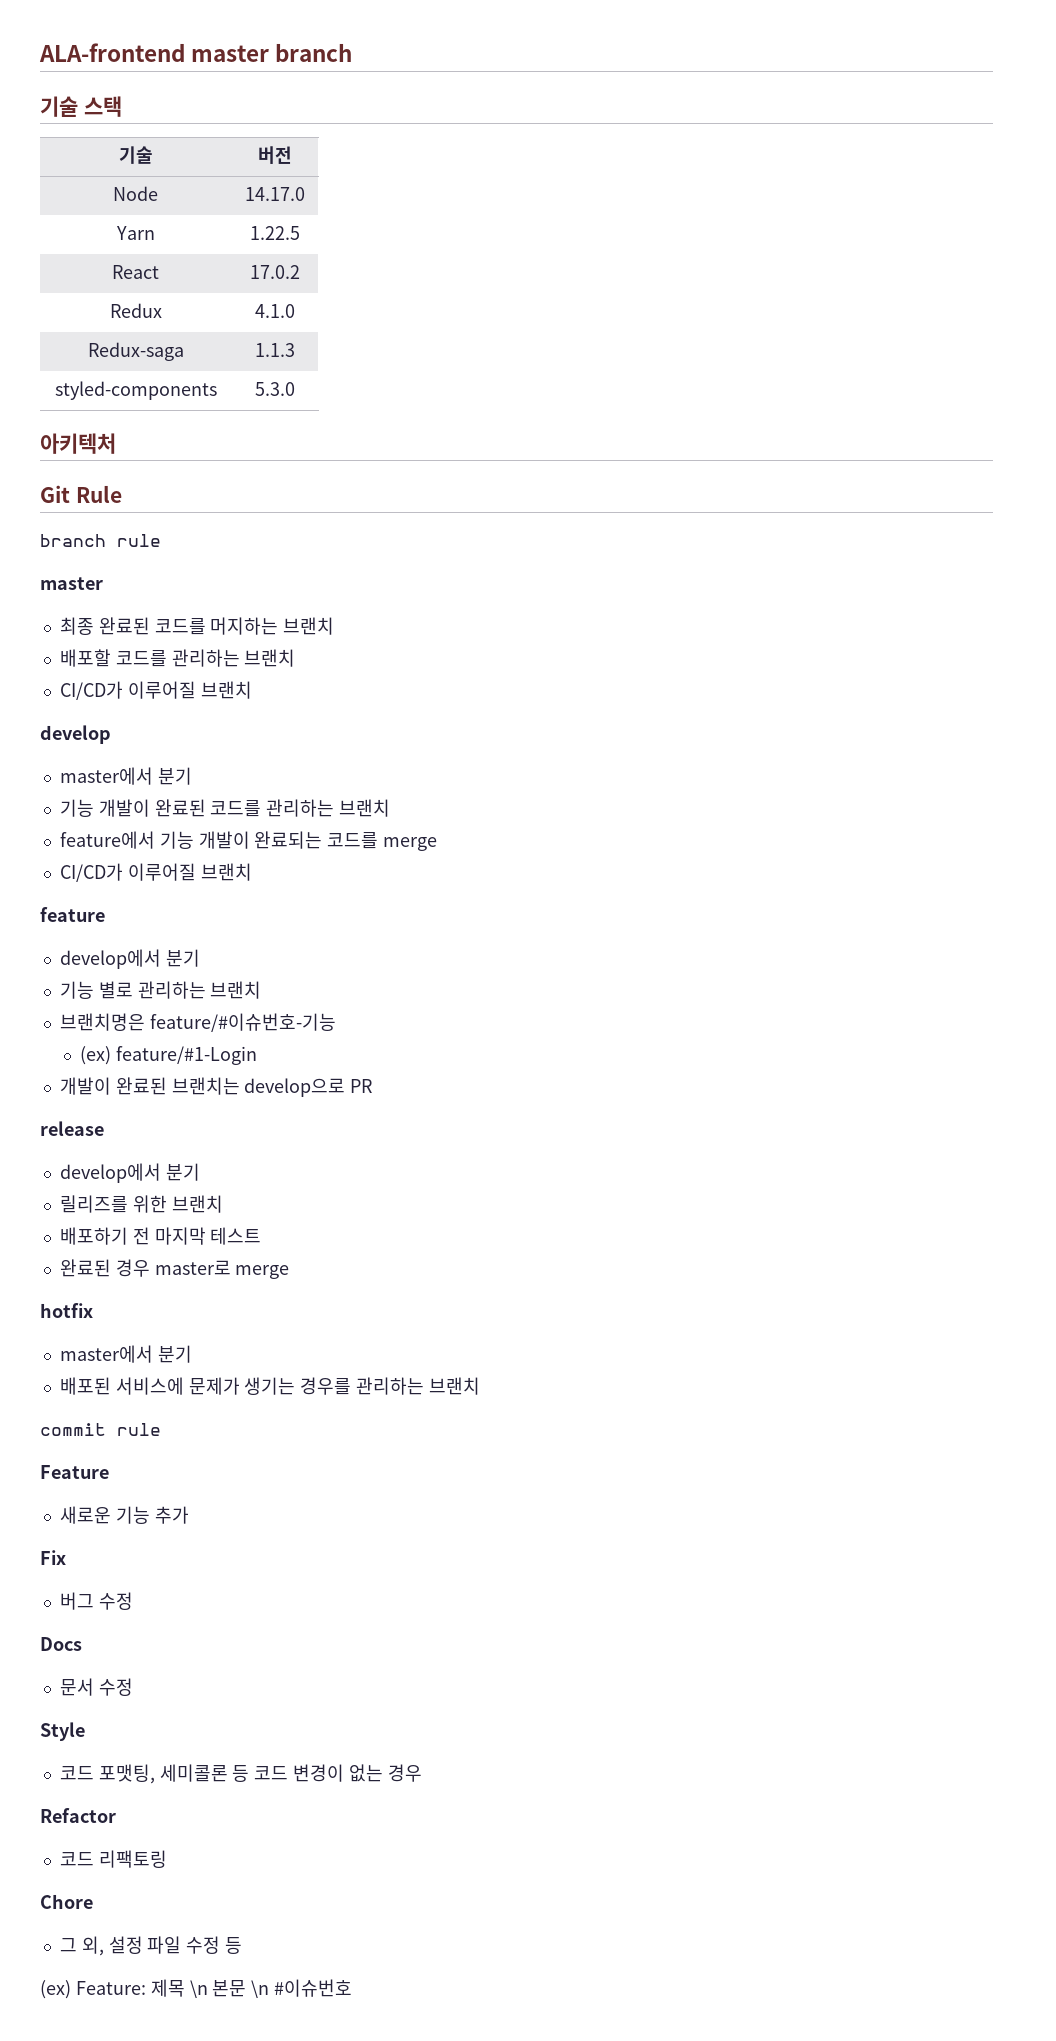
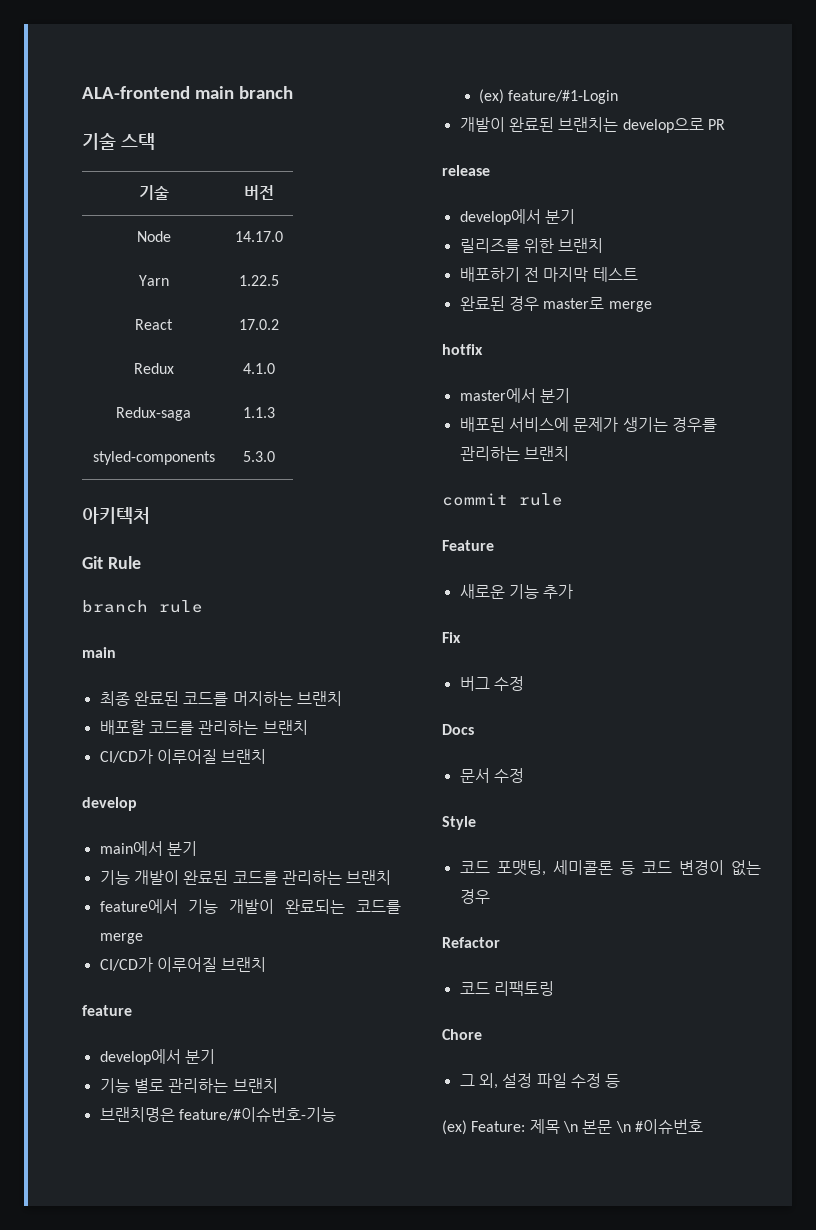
[191,45,270,62] master -> [194,86,234,99] main
[40,577,103,590] master -> [82,647,116,658] main
[59,767,153,785] master에서 -> [99,841,163,856] main에서

